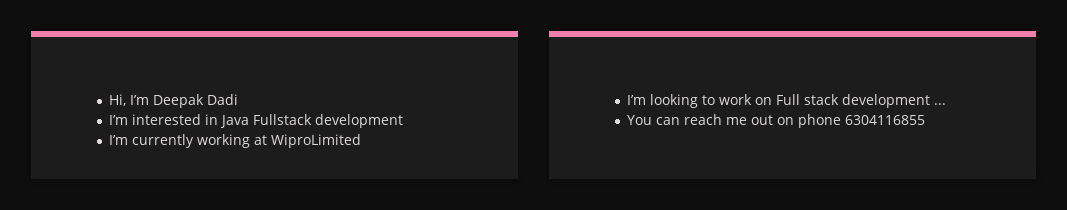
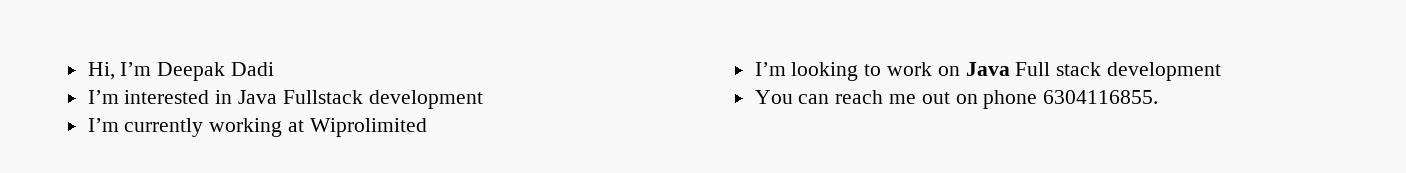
[271,134,362,148] WiproLimited -> [309,118,427,137] Wiprolimited
(773, 101) none -> [965,62,1010,76] Java
[934,103,947,105] ... -> (1222, 71) none
[845,115,926,125] 6304116855 -> [1043,90,1159,104] 6304116855.

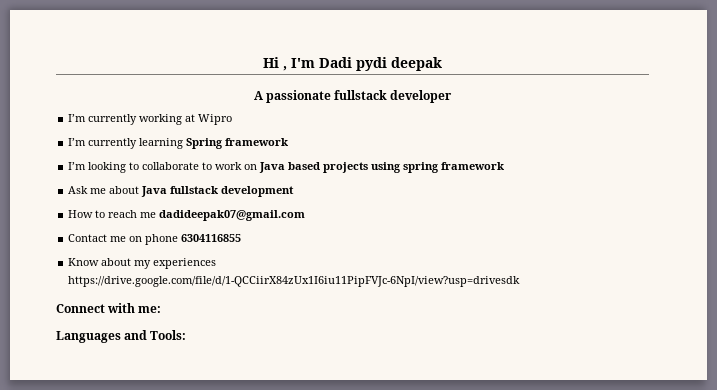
[87,62,275,81] [87,90,483,109] [87,118,427,137] Hi, I’m Deepak Dadi // I’m interested in Java Fullstack development // I’m currently working at Wiprolimited -> [263,57,442,71] [253,90,453,103] [68,114,233,125] [68,138,289,149] Hi , I'm Dadi pydi deepak // A passionate fullstack developer // I’m currently working at Wipro // I’m currently learning Spring framework
(882, 70) none -> [142,162,213,170] collaborate to
[1015,62,1222,81] [754,90,1159,109] Full stack development // You can reach me out on phone 6304116855. -> [288,162,505,173] [68,186,295,197] [68,210,306,221] [68,234,242,245] [68,258,217,269] [68,276,521,287] [56,303,162,313] [56,330,187,343] based projects using spring framework // Ask me about Java fullstack development // How to reach me dadideepak07@gmail.com // Contact me on phone 6304116855 // Know about my experiences https://drive.google.com/file/d/1-QCCiirX84zUx1I6iu11PipFVJc-6NpI/view?usp=drivesdk // Connect with me: // Languages and Tools:

